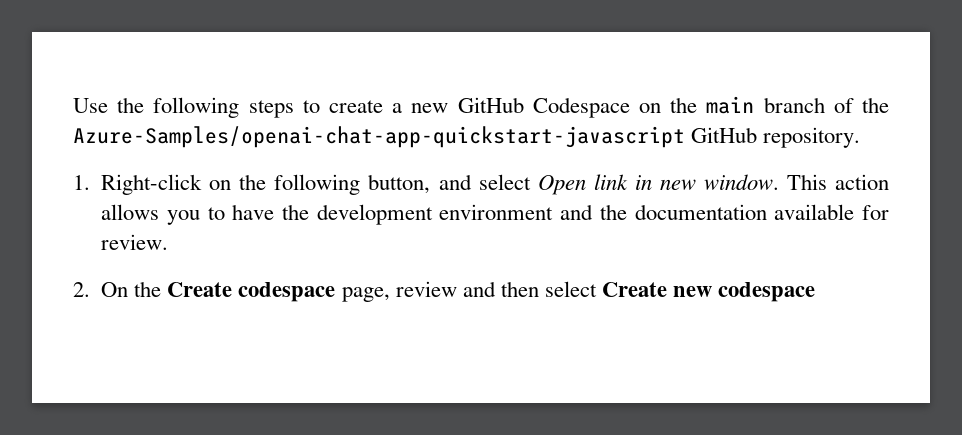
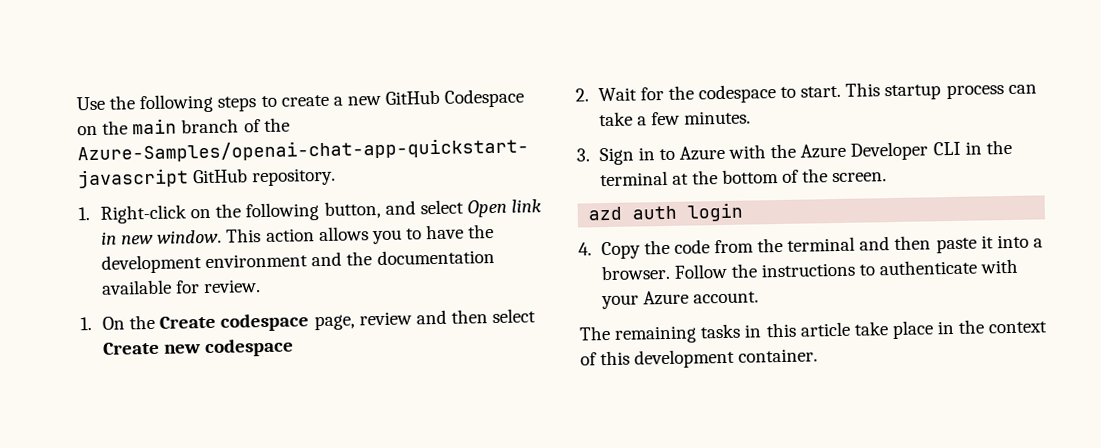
[73,282,90,297] 2. -> [80,317,92,331] 1.
(816, 292) none -> [575,82,1037,104] [598,110,751,127] [576,139,1012,166] [599,168,888,187] [588,202,744,222] [578,234,1043,260] [600,258,1019,281] [600,290,759,310] [579,319,1048,344] [580,348,819,369] // 2. Wait for the codespace to start. This startup process can take a few minutes. // 3. Sign in to Azure with the Azure Developer CLI in the terminal at the bottom of the screen. // azd auth login // 4. Copy the code from the terminal and then paste it into a browser. Follow the instructions to authenticate with your Azure account. // The remaining tasks in this article take place in the context of this development container.

